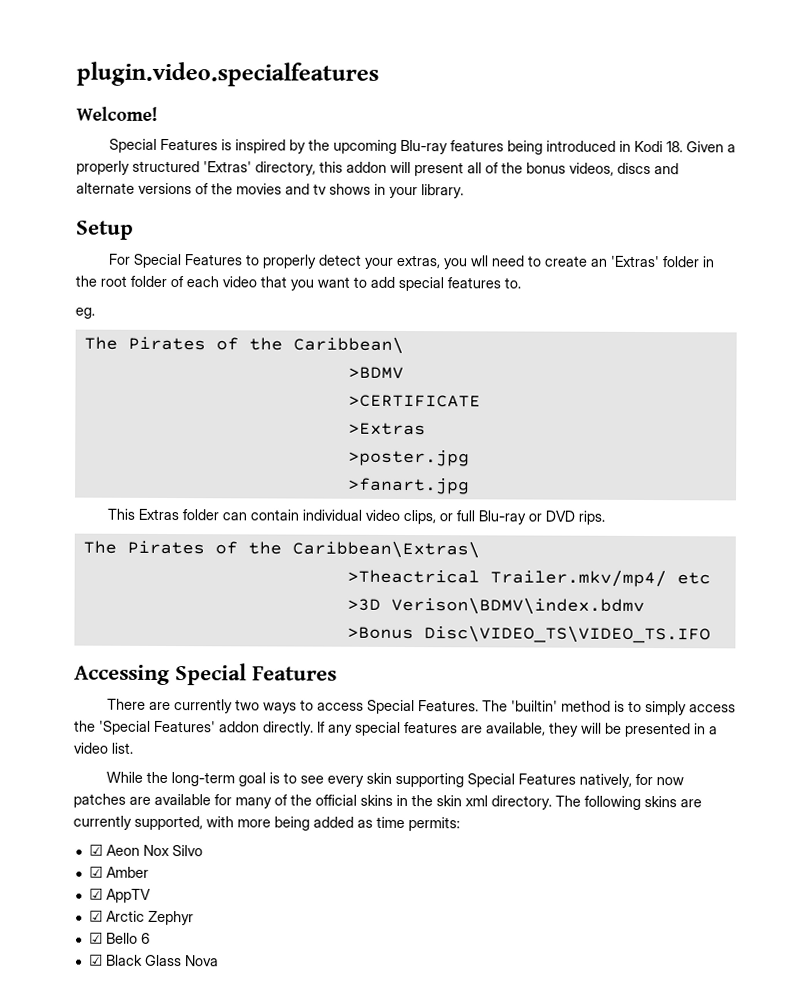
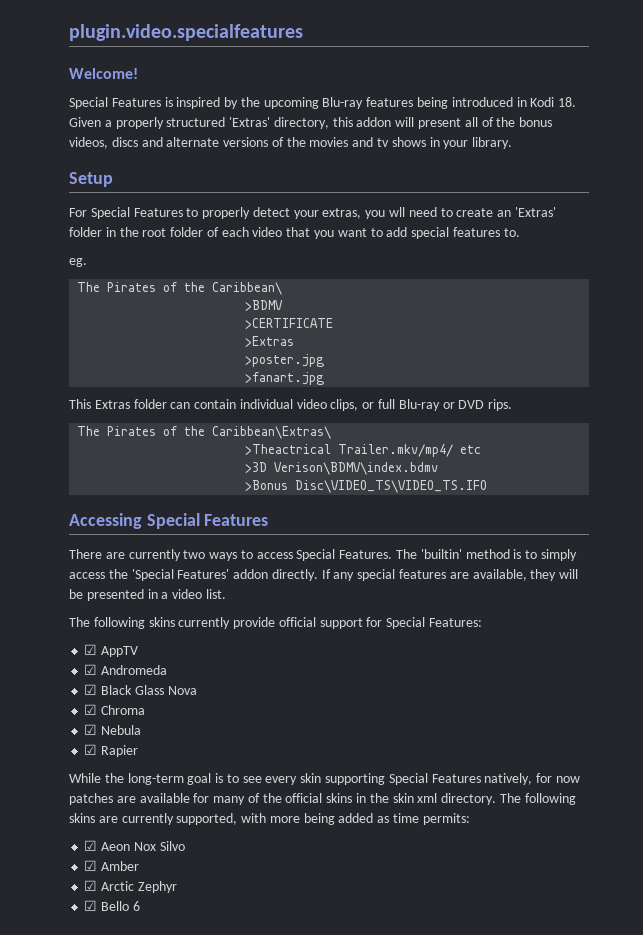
(133, 748) none -> [69,617,483,629] [84,644,139,657] [84,664,168,675] [84,684,197,695] [84,704,146,715] [84,724,142,735] [84,744,139,757] // The following skins currently provide official support for Special Features: // ☑ AppTV // ☑ Andromeda // ☑ Black Glass Nova // ☑ Chroma // ☑ Nebula // ☑ Rapier
[88,888,151,903] // ☑ AppTV -> (140, 866) none
[88,954,219,967] // ☑ Black Glass Nova -> (140, 906) none

